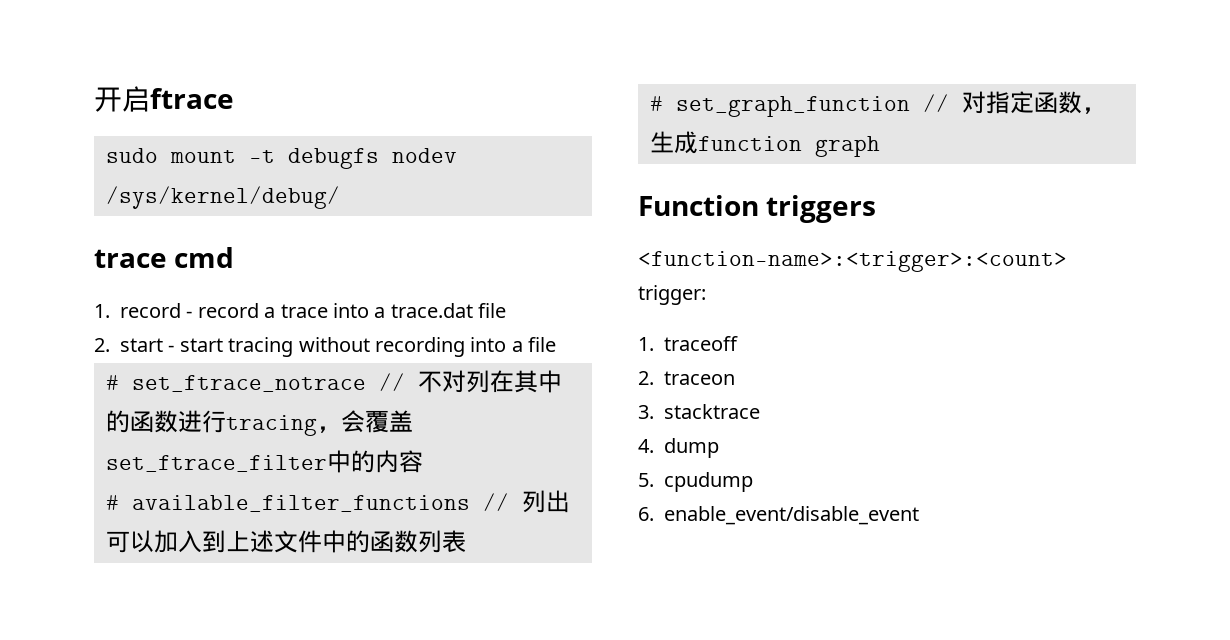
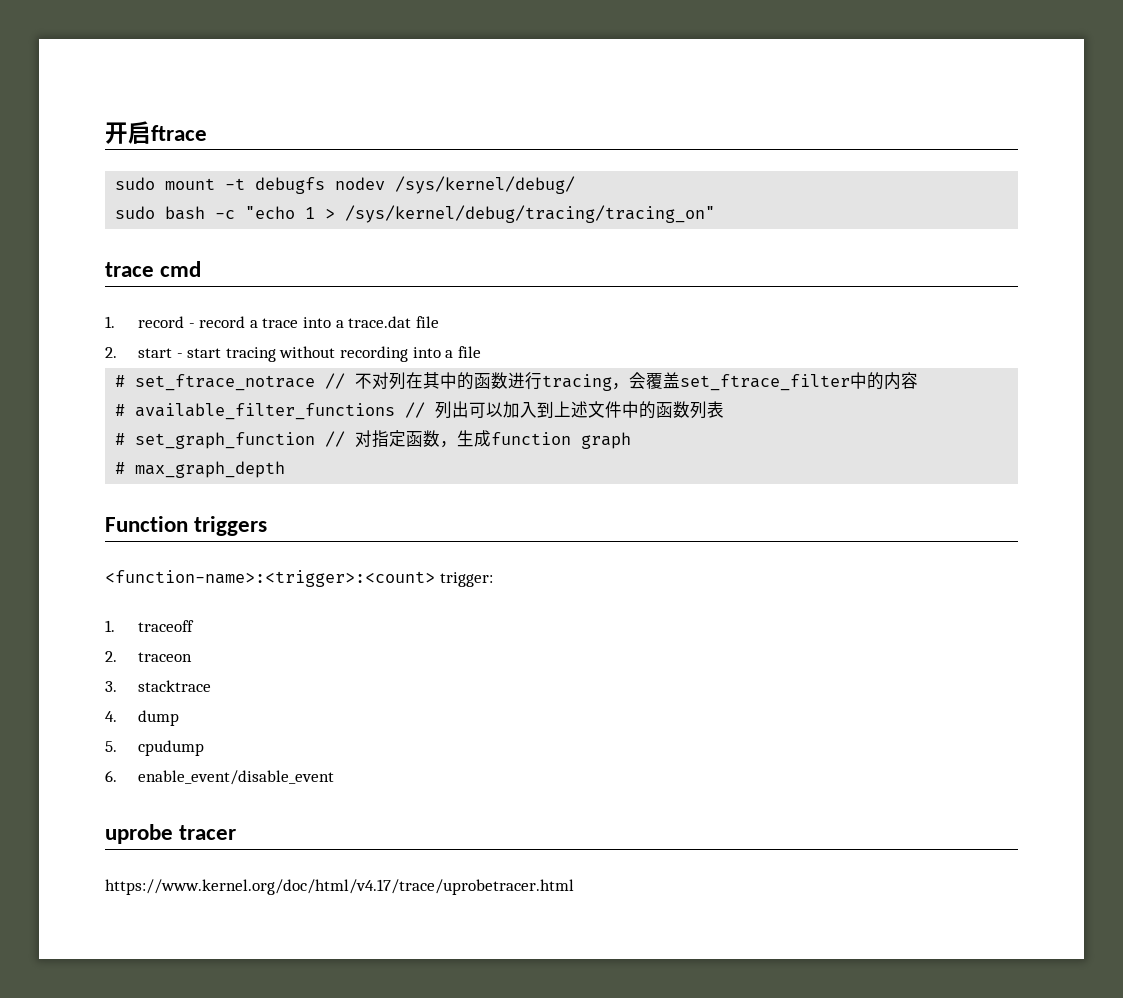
(340, 197) none -> [115,205,716,223] // sudo bash -c "echo 1 > /sys/kernel/debug/tracing/tracing_on"
(880, 146) none -> [115,461,286,478] // # max_graph_depth
(919, 515) none -> [105,824,237,844] [105,879,574,895] // uprobe tracer // https://www.kernel.org/doc/html/v4.17/trace/uprobetracer.html

